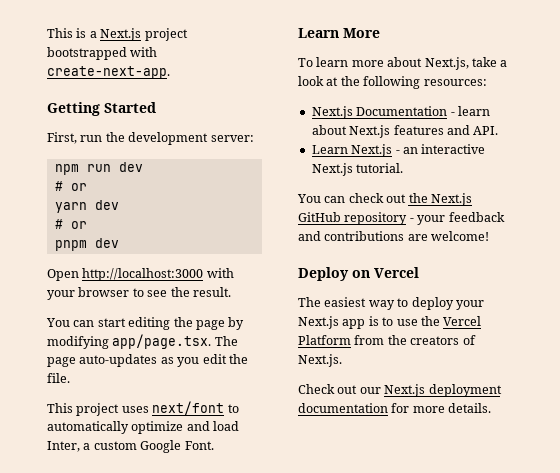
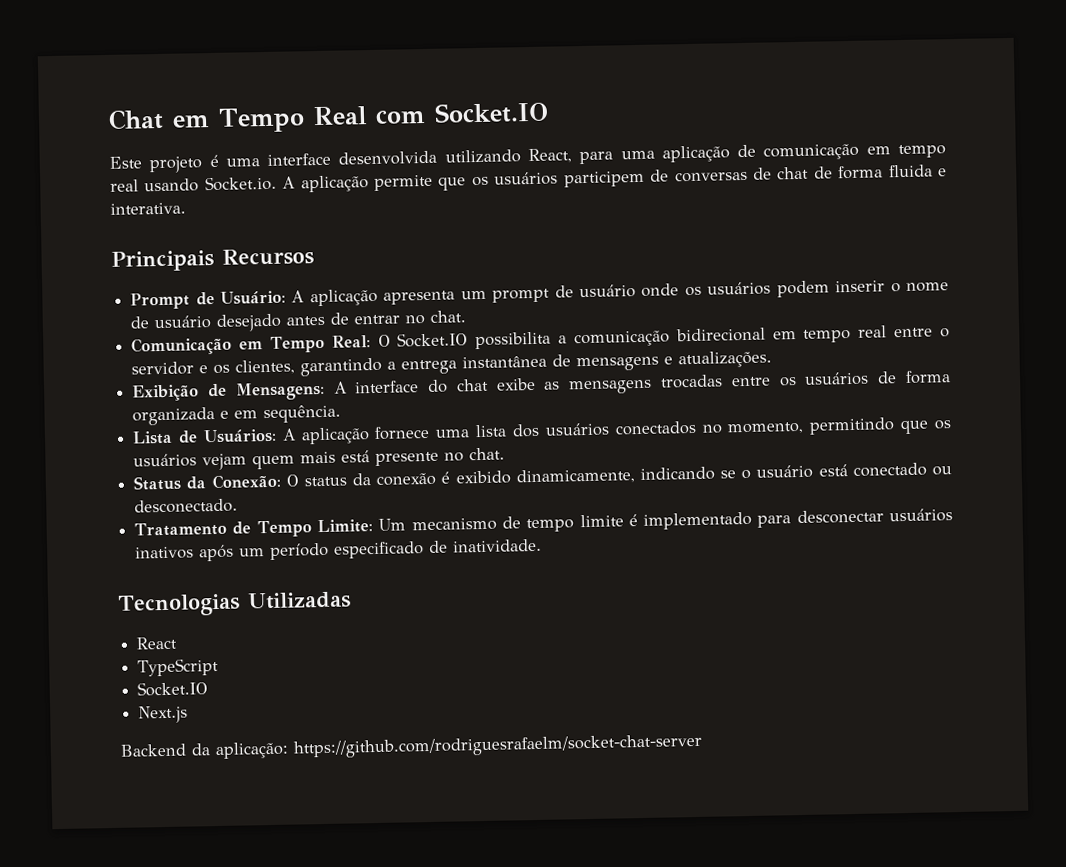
[47,28,188,41] [47,47,158,60] [47,66,170,79] [47,102,156,116] [47,132,254,145] [54,162,143,175] [54,181,87,191] [54,200,119,213] [54,219,87,229] [54,238,119,251] [47,268,234,281] [47,287,231,300] [46,317,245,330] [47,334,238,349] [47,354,248,367] [47,373,70,383] [47,401,239,416] [47,421,240,434] [47,440,214,453] [298,28,380,38] [298,57,508,70] [298,76,487,89] [311,106,490,119] [311,125,499,138] [311,144,486,157] [311,163,404,176] [297,193,472,206] [298,212,505,225] [298,231,490,241] [298,267,419,281] [298,297,484,310] [298,316,482,329] [298,335,476,345] [298,354,342,367] [298,384,502,397] [298,403,492,413] This is a Next.js project bootstrapped with create-next-app. // Getting Started // First, run the development server: // npm run dev // # or // yarn dev // # or // pnpm dev // Open http://localhost:3000 with your browser to see the result. // You can start editing the page by modifying app/page.tsx. The page auto-updates as you edit the file. // This project uses next/font to automatically optimize and load Inter, a custom Google Font. // Learn More // To learn more about Next.js, take a look at the following resources: // Next.js Documentation - learn about Next.js features and API. // Learn Next.js - an interactive Next.js tutorial. // You can check out the Next.js GitHub repository - your feedback and contributions are welcome! // Deploy on Vercel // The easiest way to deploy your Next.js app is to use the Vercel Platform from the creators of Next.js. // Check out our Next.js deployment documentation for more details. -> [108,101,549,133] [109,143,947,174] [110,164,947,193] [110,202,186,215] [111,248,314,272] [130,280,950,310] [130,310,467,332] [131,325,951,356] [131,350,773,377] [132,370,951,402] [132,404,342,426] [132,417,952,445] [133,447,506,471] [133,462,953,491] [134,498,239,514] [134,508,953,538] [135,538,543,562] [117,591,351,617] [136,636,178,650] [137,657,220,677] [137,681,209,697] [138,705,189,724] [120,733,703,760] Chat em Tempo Real com Socket.IO // Este projeto é uma interface desenvolvida utilizando React, para uma aplicação de comunicação em tempo real usando Socket.io. A aplicação permite que os usuários participem de conversas de chat de forma fluida e interativa. // Principais Recursos // Prompt de Usuário: A aplicação apresenta um prompt de usuário onde os usuários podem inserir o nome de usuário desejado antes de entrar no chat. // Comunicação em Tempo Real: O Socket.IO possibilita a comunicação bidirecional em tempo real entre o servidor e os clientes, garantindo a entrega instantânea de mensagens e atualizações. // Exibição de Mensagens: A interface do chat exibe as mensagens trocadas entre os usuários de forma organizada e em sequência. // Lista de Usuários: A aplicação fornece uma lista dos usuários conectados no momento, permitindo que os usuários vejam quem mais está presente no chat. // Status da Conexão: O status da conexão é exibido dinamicamente, indicando se o usuário está conectado ou desconectado. // Tratamento de Tempo Limite: Um mecanismo de tempo limite é implementado para desconectar usuários inativos após um período especificado de inatividade. // Tecnologias Utilizadas // React // TypeScript // Socket.IO // Next.js // Backend da aplicação: https://github.com/rodriguesrafaelm/socket-chat-server

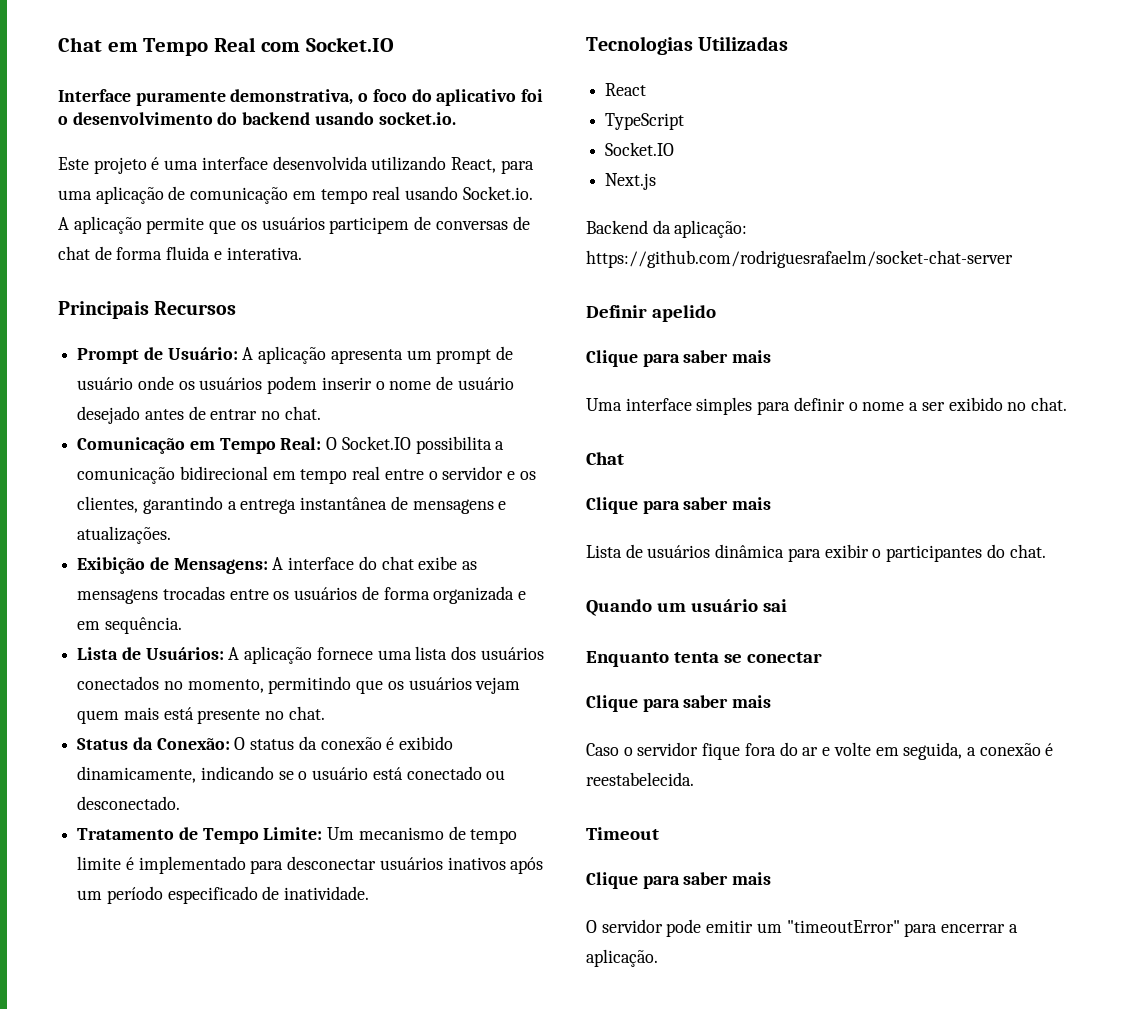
(549, 112) none -> [58,89,544,106] [58,112,456,125] // Interface puramente demonstrativa, o foco do aplicativo foi o desenvolvimento do backend usando socket.io.
(703, 746) none -> [586,305,716,322] [586,350,772,367] [586,397,1067,415] [586,452,624,465] [586,497,772,514] [586,544,1046,562] [586,599,787,616] [586,651,822,667] [586,695,772,712] [586,742,1054,760] [586,772,694,786] [586,827,659,840] [586,872,772,889] [586,919,1018,937] [586,949,658,967] // Definir apelido // Clique para saber mais // Uma interface simples para definir o nome a ser exibido no chat. // Chat // Clique para saber mais // Lista de usuários dinâmica para exibir o participantes do chat. // Quando um usuário sai // Enquanto tenta se conectar // Clique para saber mais // Caso o servidor fique fora do ar e volte em seguida, a conexão é reestabelecida. // Timeout // Clique para saber mais // O servidor pode emitir um "timeoutError" para encerrar a aplicação.

